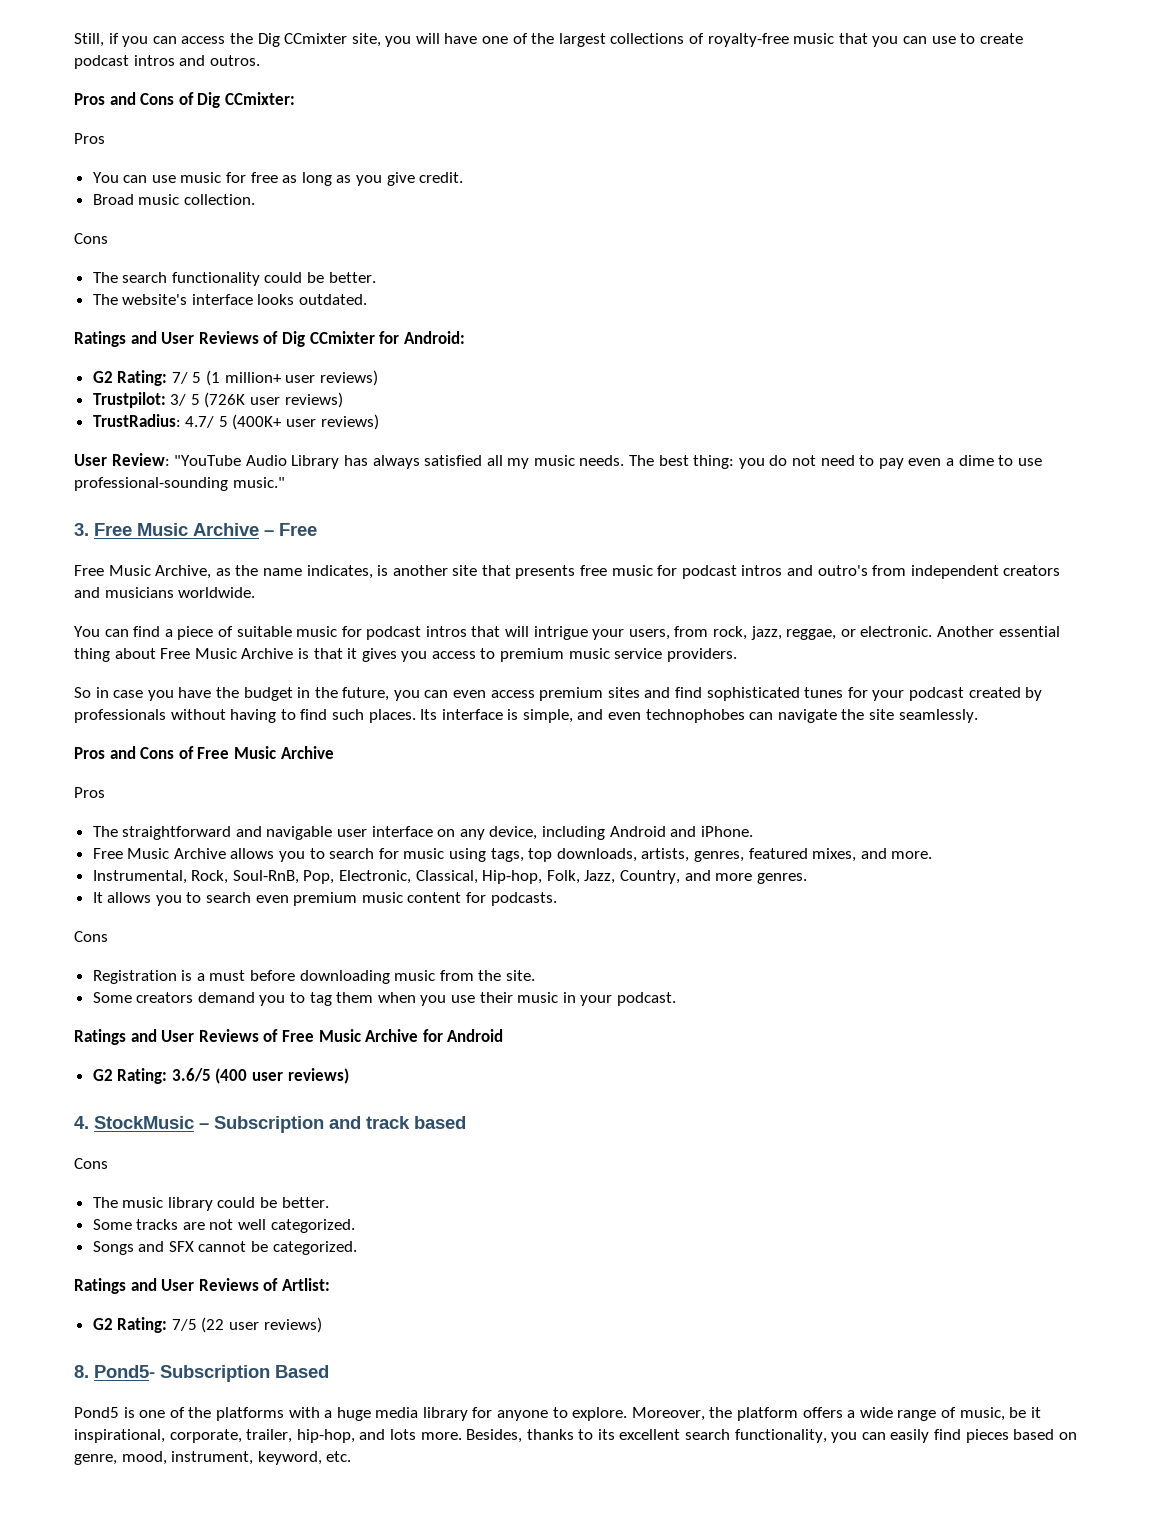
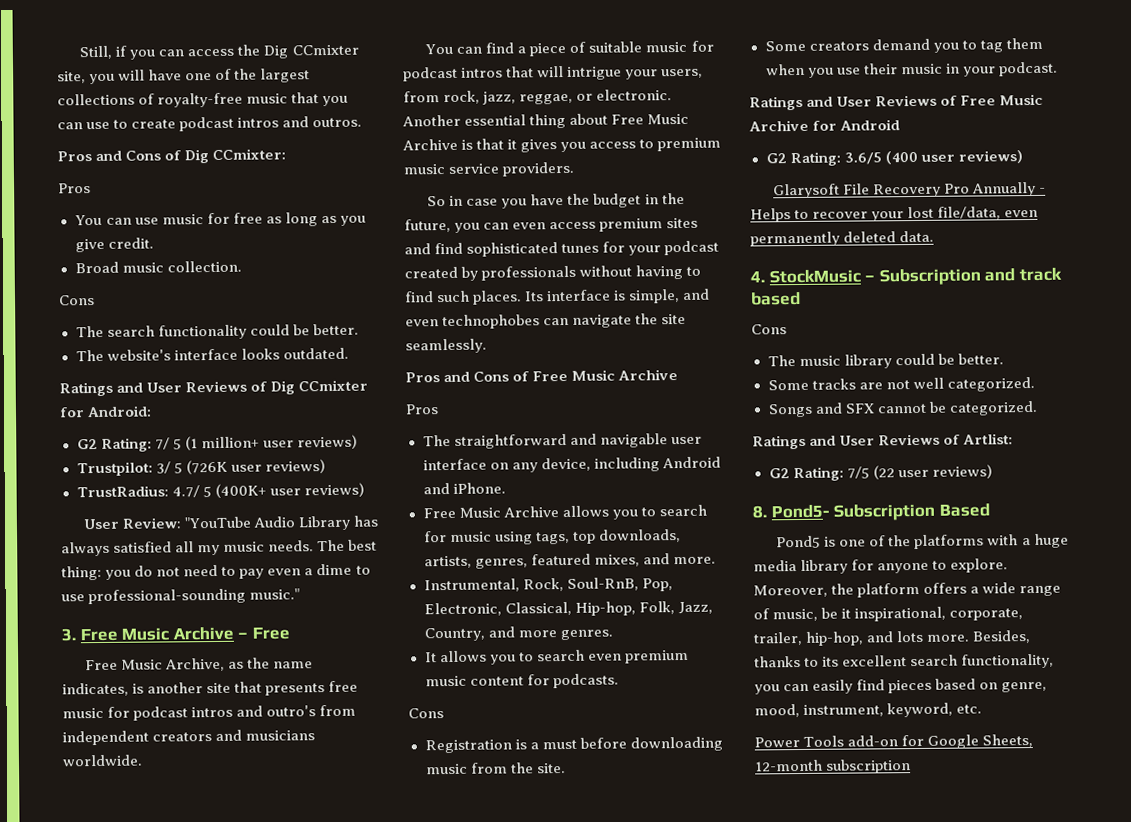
(349, 1076) none -> [773,181,1047,199] [750,206,1039,223] [750,230,935,247] // Glarysoft File Recovery Pro Annually - Helps to recover your lost file/data, even permanently deleted data.
(352, 1456) none -> [754,734,1034,749] [754,759,912,774] // Power Tools add-on for Google Sheets, 12-month subscription

